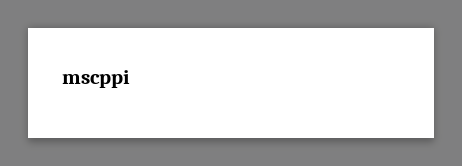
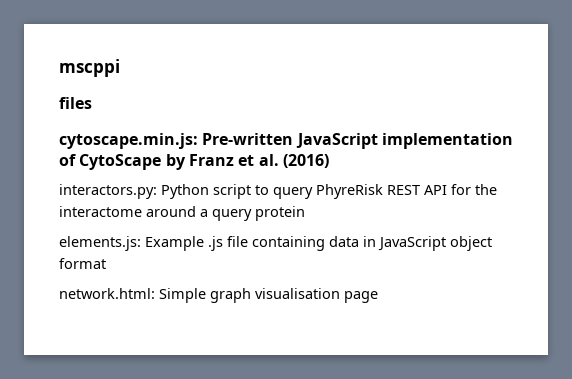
(130, 79) none -> [59,97,92,109] [59,133,513,149] [59,154,329,170] [59,184,497,199] [59,206,305,221] [59,236,492,251] [59,258,106,269] [59,288,378,303] // files // cytoscape.min.js: Pre-written JavaScript implementation of CytoScape by Franz et al. (2016) // interactors.py: Python script to query PhyreRisk REST API for the interactome around a query protein // elements.js: Example .js file containing data in JavaScript object format // network.html: Simple graph visualisation page

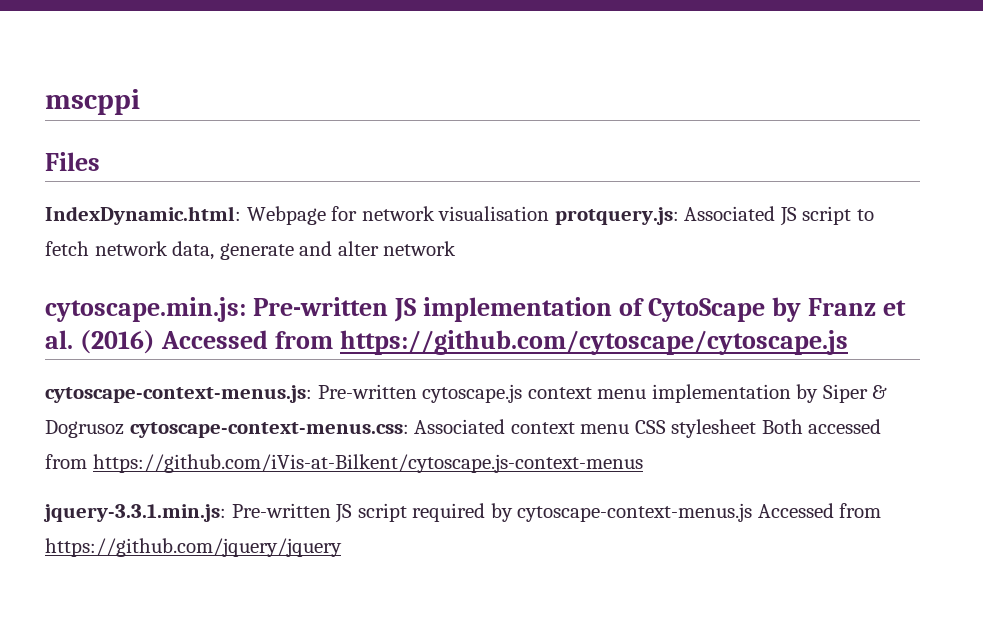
[59,97,92,109] files -> [45,152,100,171] [45,206,874,226] [45,241,457,260] Files // IndexDynamic.html: Webpage for network visualisation protquery.js: Associated JS script to fetch network data, generate and alter network
[295,133,378,149] JavaScript -> [393,298,416,322] JS
[59,184,497,199] [59,206,305,221] [59,236,492,251] [59,258,106,269] [59,288,378,303] // interactors.py: Python script to query PhyreRisk REST API for the interactome around a query protein // elements.js: Example .js file containing data in JavaScript object format // network.html: Simple graph visualisation page -> [160,330,848,355] [45,384,888,403] [45,419,882,438] [45,454,643,473] [43,503,882,523] [45,538,342,557] Accessed from https://github.com/cytoscape/cytoscape.js // cytoscape-context-menus.js: Pre-written cytoscape.js context menu implementation by Siper & Dogrusoz cytoscape-context-menus.css: Associated context menu CSS stylesheet Both accessed from https://github.com/iVis-at-Bilkent/cytoscape.js-context-menus // jquery-3.3.1.min.js: Pre-written JS script required by cytoscape-context-menus.js Accessed from https://github.com/jquery/jquery

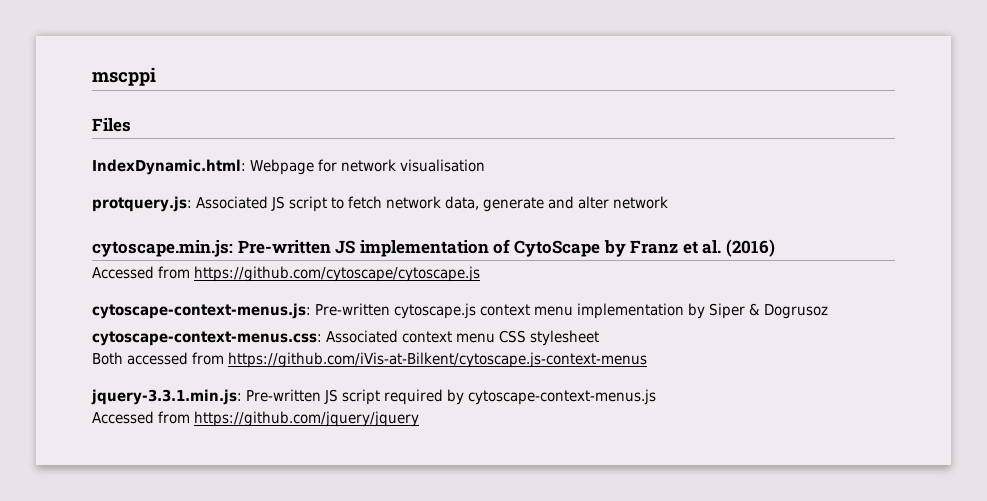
(550, 213) none -> (485, 165) //
(155, 342) none -> (775, 248) //
(124, 429) none -> (828, 311) //
(757, 428) none -> (599, 338) //
(753, 512) none -> (656, 397) //

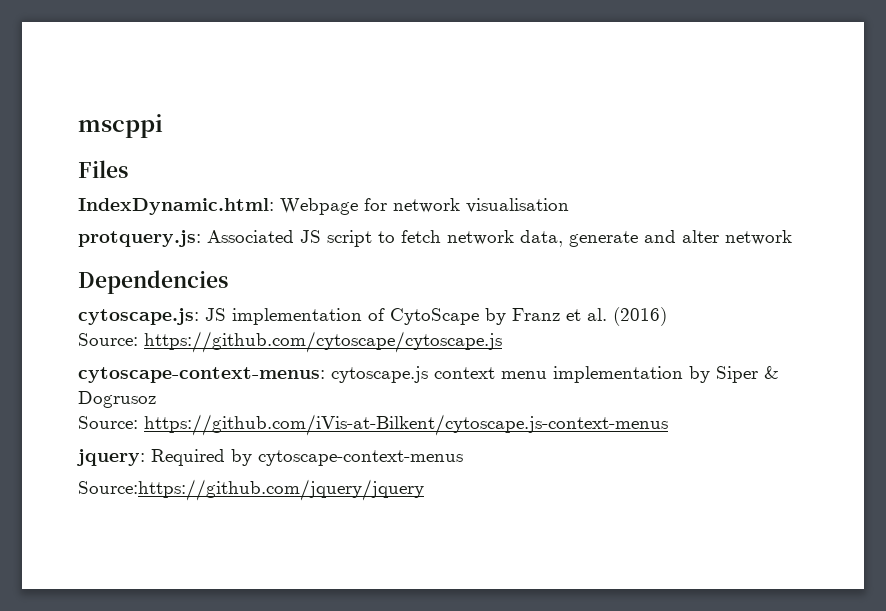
[92,240,331,257] cytoscape.min.js: Pre-written -> [78,270,228,294] [78,308,199,325] Dependencies // cytoscape.js:
[92,266,190,279] Accessed from -> [78,333,138,346] Source:
[92,303,390,319] cytoscape-context-menus.js: Pre-written -> [78,367,325,383] cytoscape-context-menus:
[92,330,599,346] [92,352,647,368] [91,389,656,405] [92,411,419,427] cytoscape-context-menus.css: Associated context menu CSS stylesheet // Both accessed from https://github.com/iVis-at-Bilkent/cytoscape.js-context-menus // jquery-3.3.1.min.js: Pre-written JS script required by cytoscape-context-menus.js // Accessed from https://github.com/jquery/jquery -> [78,414,668,436] [76,449,463,466] [78,479,424,501] Source: https://github.com/iVis-at-Bilkent/cytoscape.js-context-menus // jquery: Required by cytoscape-context-menus // Source:https://github.com/jquery/jquery

